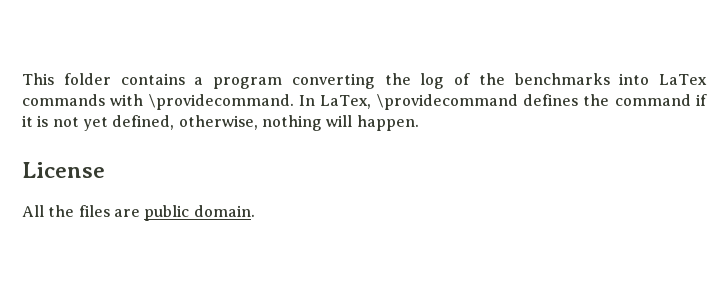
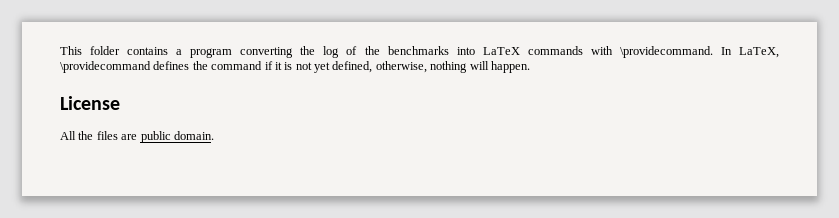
[659,74,708,85] LaTex -> [482,47,520,55] LaTeX
[320,95,372,109] LaTex, -> [738,47,779,58] LaTeX,

